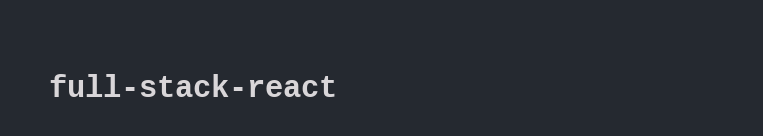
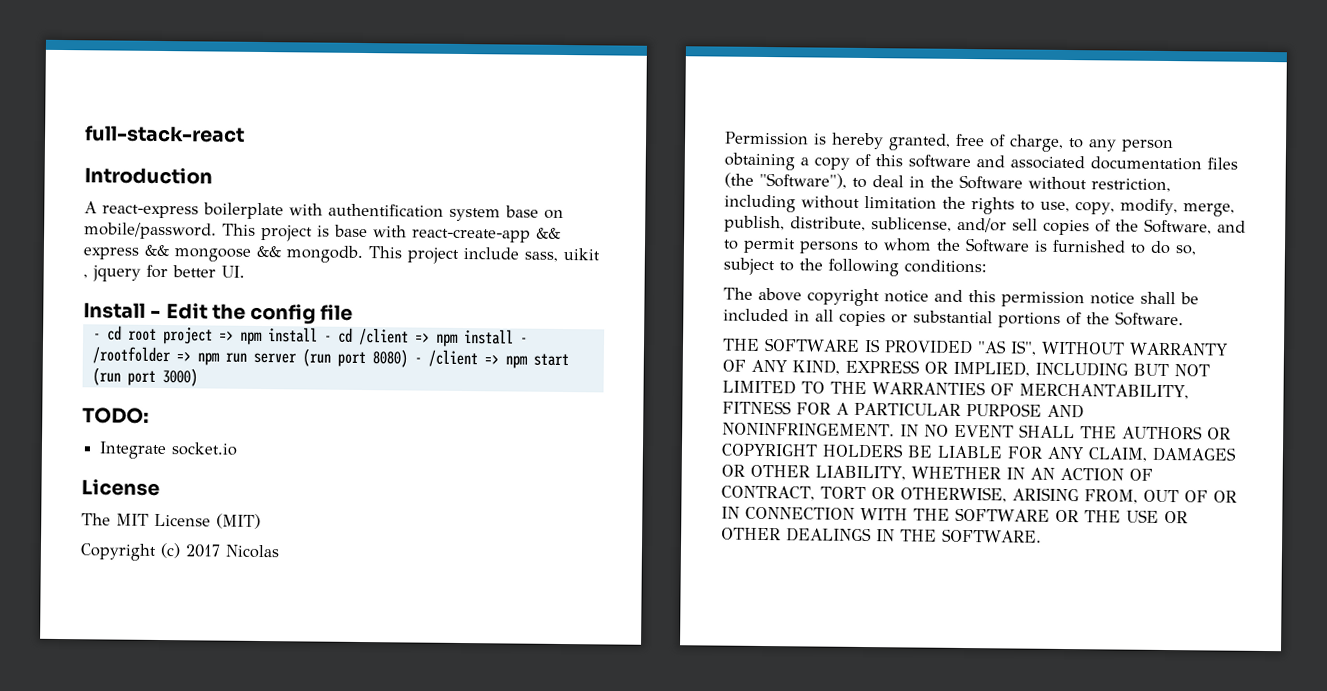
(337, 85) none -> [84,167,213,185] [84,201,564,222] [84,222,561,243] [83,244,600,264] [83,264,245,282] [83,302,354,325] [92,325,528,347] [91,346,569,369] [91,367,198,387] [82,407,149,424] [99,441,239,460] [81,479,160,496] [81,513,261,529] [80,543,279,561] [725,131,1174,153] [724,152,1238,171] [724,172,1171,193] [724,194,1235,217] [724,215,1246,236] [723,237,1197,256] [723,257,987,277] [723,287,1199,308] [723,308,1184,328] [722,338,1228,356] [722,359,1210,377] [722,379,1189,400] [722,400,1084,419] [722,422,1231,440] [721,443,1237,462] [721,464,1153,481] [721,485,1237,504] [721,506,1188,524] [721,527,1042,543] // Introduction // A react-express boilerplate with authentification system base on mobile/password. This project is base with react-create-app && express && mongoose && mongodb. This project include sass, uikit , jquery for better UI. // Install - Edit the config file // - cd root project => npm install - cd /client => npm install - /rootfolder => npm run server (run port 8080) - /client => npm start (run port 3000) // TODO: // Integrate socket.io // License // The MIT License (MIT) // Copyright (c) 2017 Nicolas // Permission is hereby granted, free of charge, to any person obtaining a copy of this software and associated documentation files (the "Software"), to deal in the Software without restriction, including without limitation the rights to use, copy, modify, merge, publish, distribute, sublicense, and/or sell copies of the Software, and to permit persons to whom the Software is furnished to do so, subject to the following conditions: // The above copyright notice and this permission notice shall be included in all copies or substantial portions of the Software. // THE SOFTWARE IS PROVIDED "AS IS", WITHOUT WARRANTY OF ANY KIND, EXPRESS OR IMPLIED, INCLUDING BUT NOT LIMITED TO THE WARRANTIES OF MERCHANTABILITY, FITNESS FOR A PARTICULAR PURPOSE AND NONINFRINGEMENT. IN NO EVENT SHALL THE AUTHORS OR COPYRIGHT HOLDERS BE LIABLE FOR ANY CLAIM, DAMAGES OR OTHER LIABILITY, WHETHER IN AN ACTION OF CONTRACT, TORT OR OTHERWISE, ARISING FROM, OUT OF OR IN CONNECTION WITH THE SOFTWARE OR THE USE OR OTHER DEALINGS IN THE SOFTWARE.

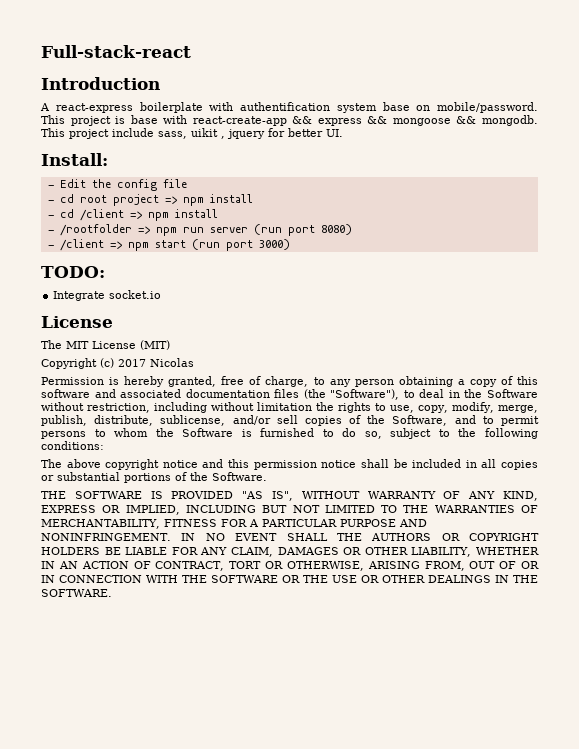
[85,125,245,143] full-stack-react -> [41,45,191,58] Full-stack-react
[83,302,146,319] Install -> [41,153,108,166] Install: //
(318, 335) none -> (253, 198) //
(514, 337) none -> (218, 213) //
(408, 358) none -> (352, 229) //

